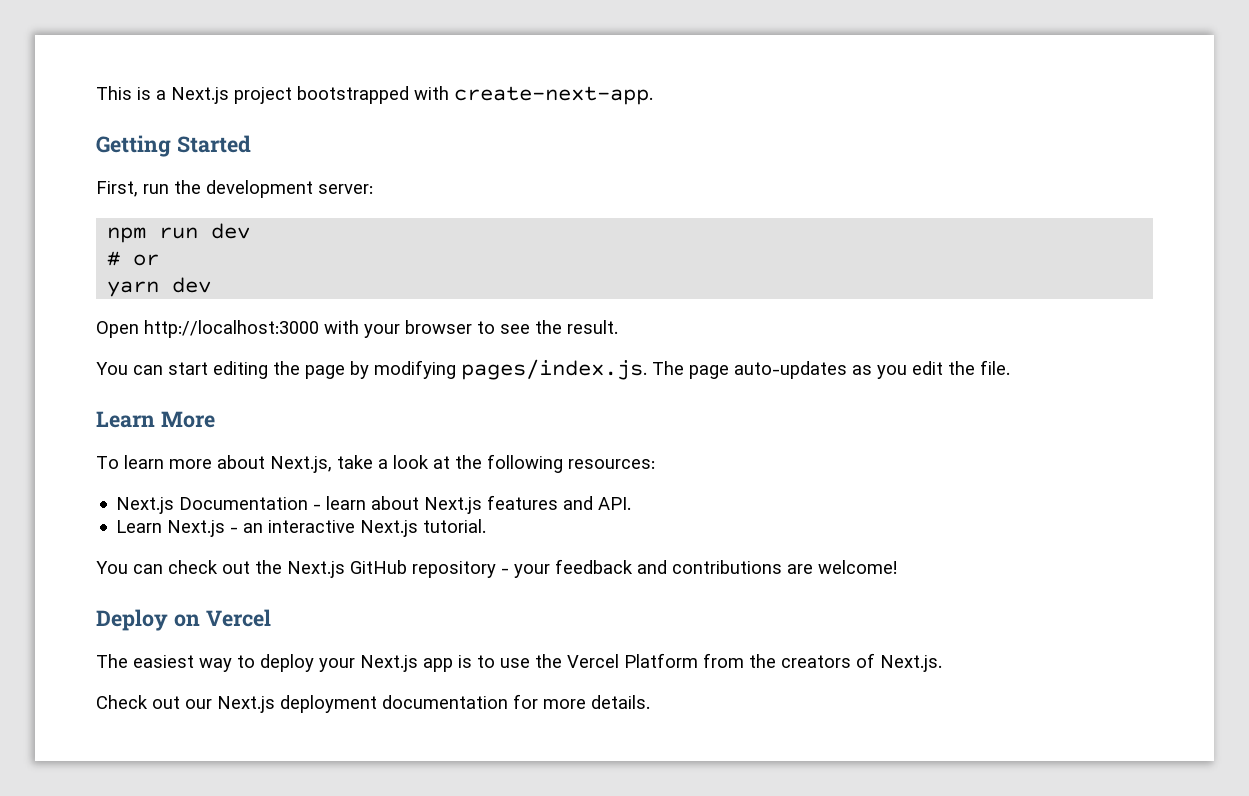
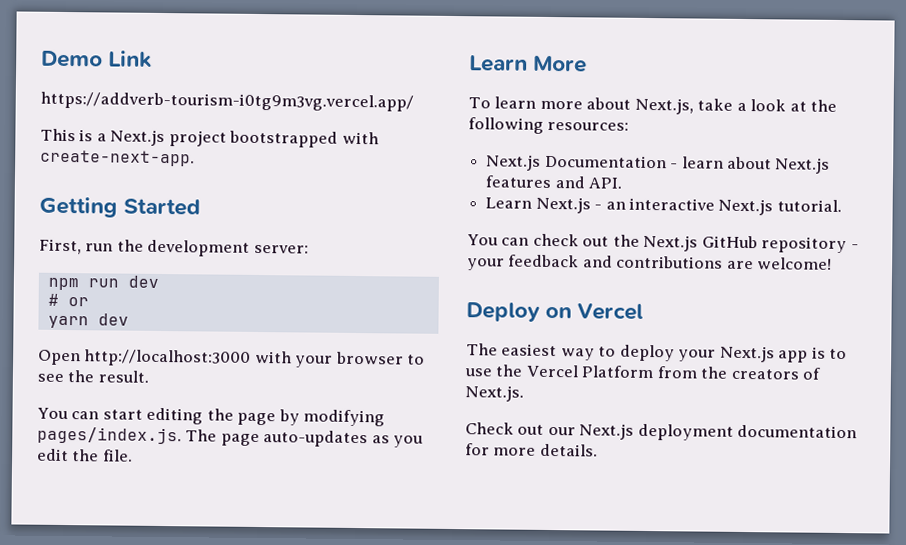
(96, 93) none -> [41,50,153,68] [40,91,414,112] Demo Link // https://addverb-tourism-i0tg9m3vg.vercel.app/ //

